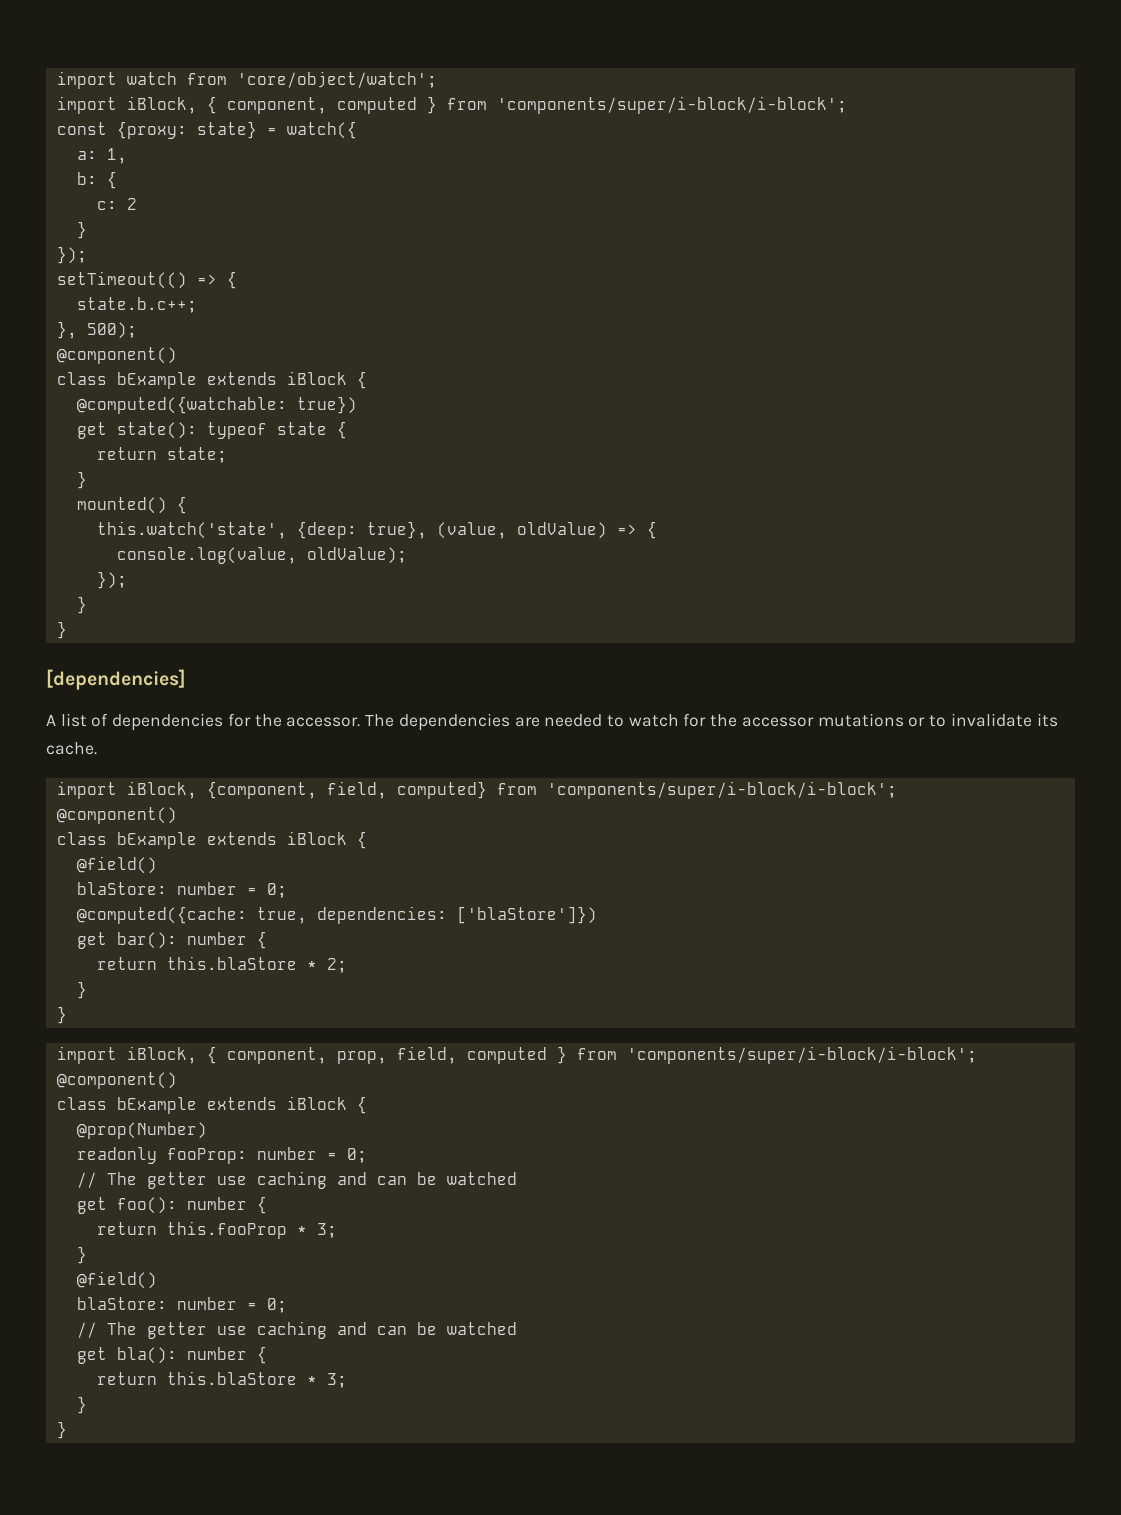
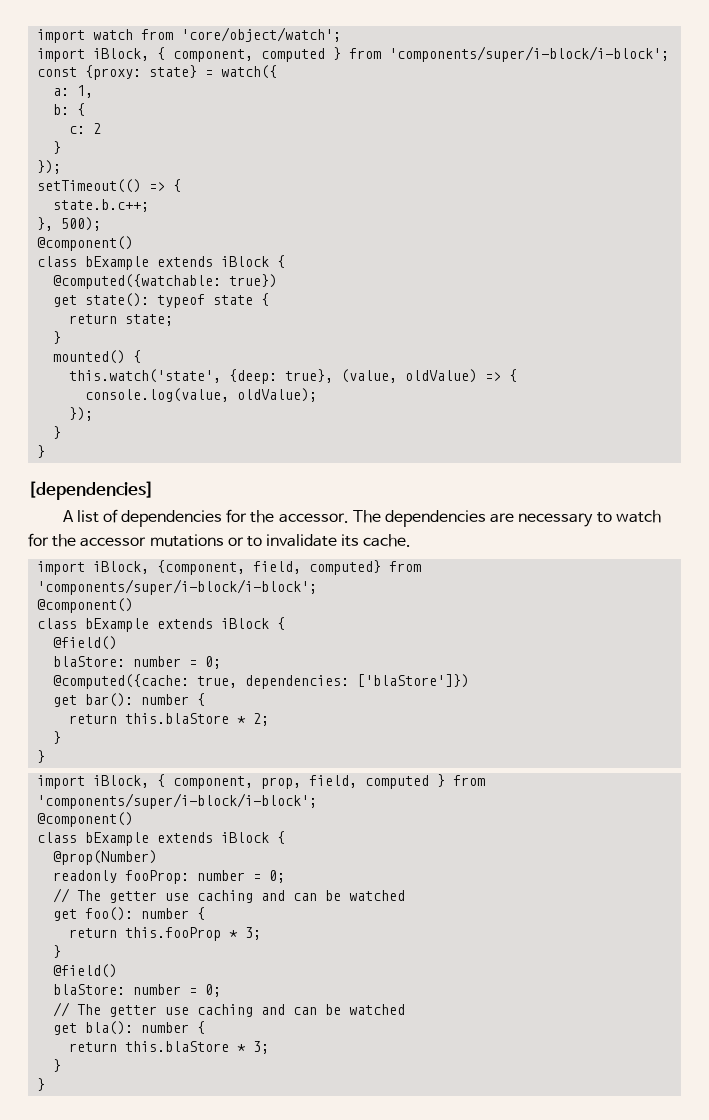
[544,714,603,727] needed -> [518,513,594,527] necessary

